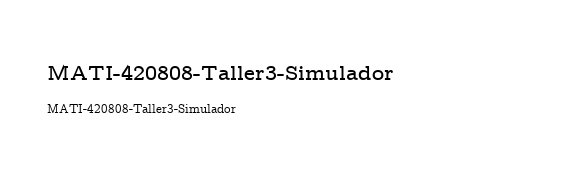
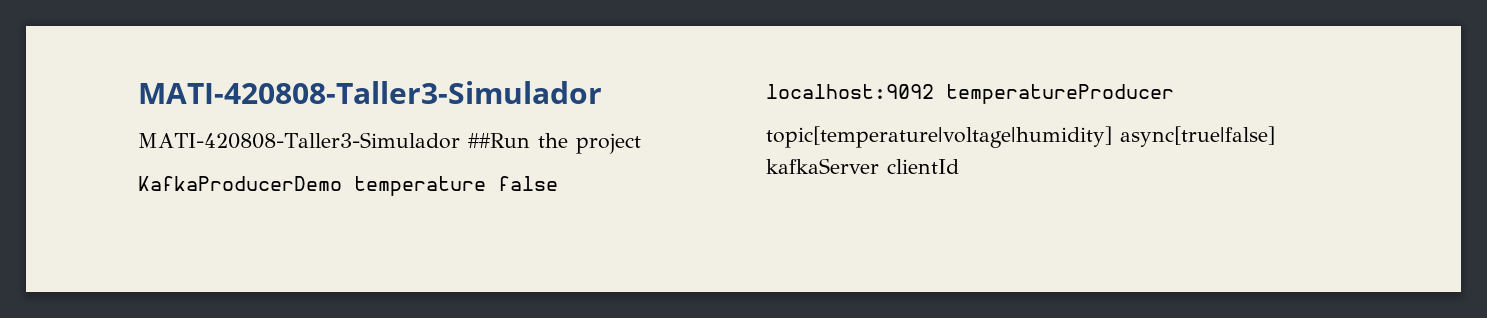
(236, 108) none -> [467,133,641,154] [138,176,558,196] [766,84,1174,104] [766,126,1275,148] [766,158,959,174] ##Run the project // KafkaProducerDemo temperature false localhost:9092 temperatureProducer // topic[temperature|voltage|humidity] async[true|false] kafkaServer clientId

